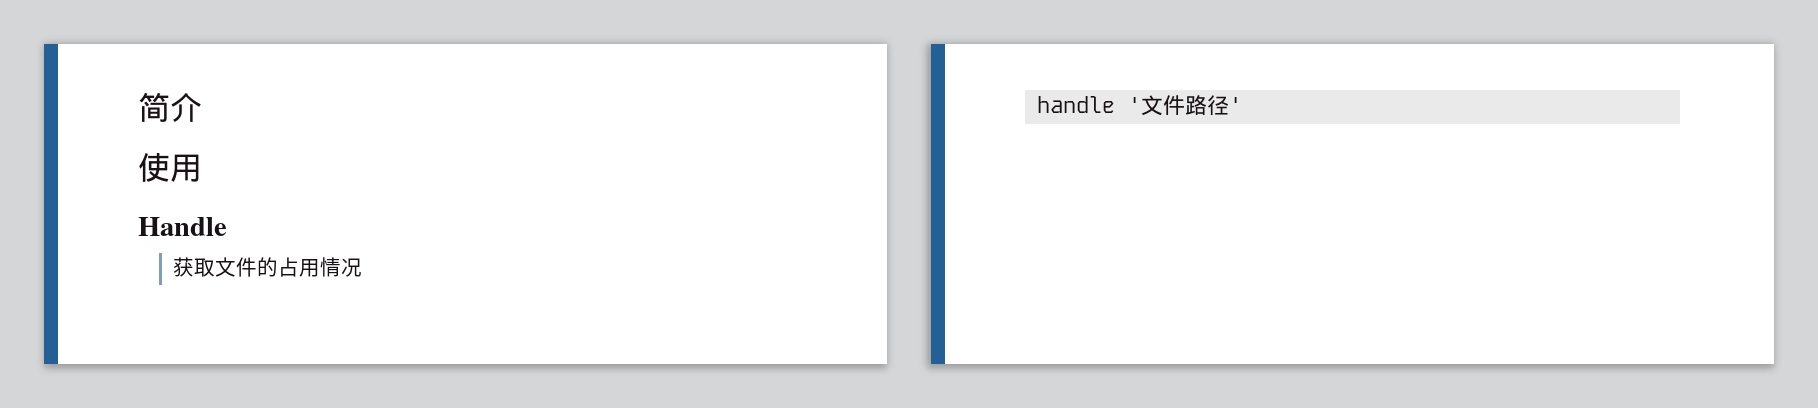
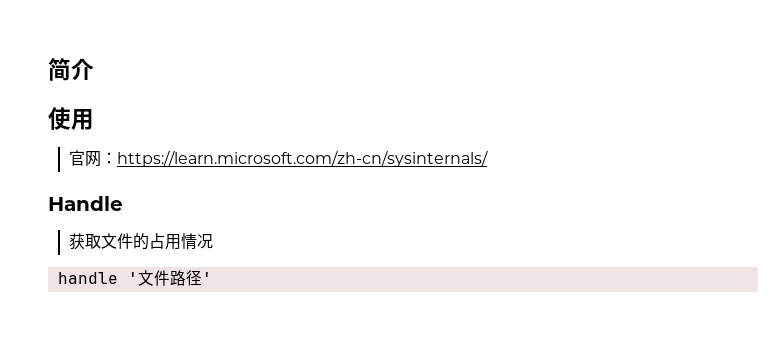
(202, 168) none -> [68,150,488,167] // 官网：https://learn.microsoft.com/zh-cn/sysinternals/

